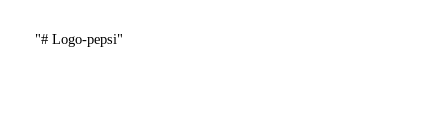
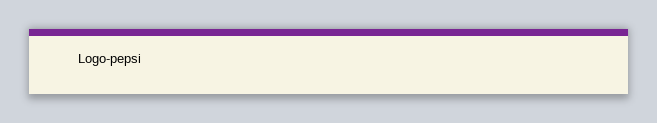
[35,34,123,47] "# Logo-pepsi" -> [78,54,141,66] Logo-pepsi

